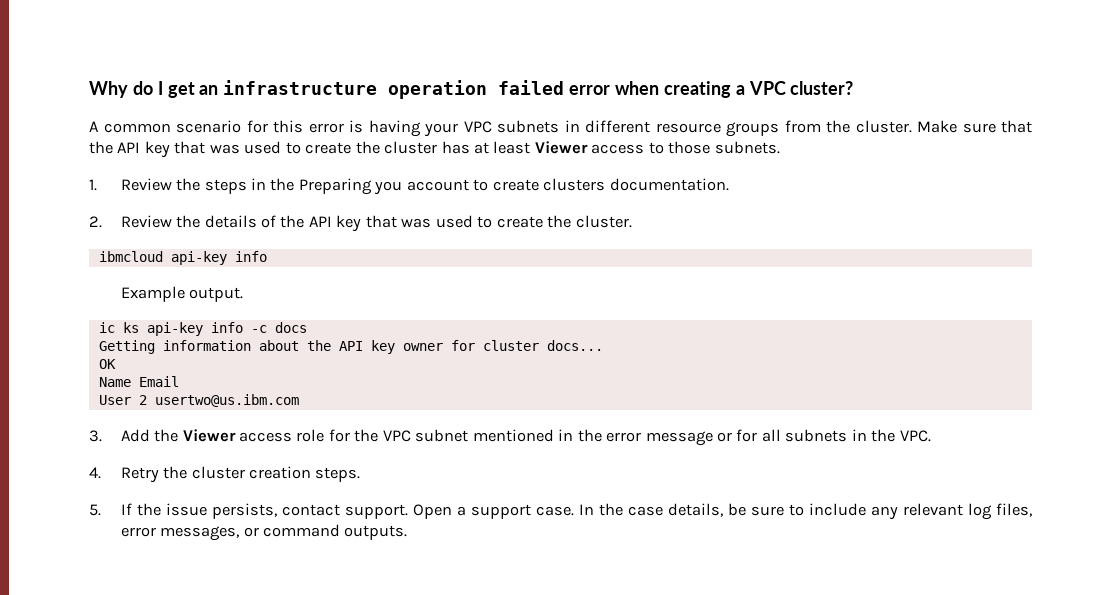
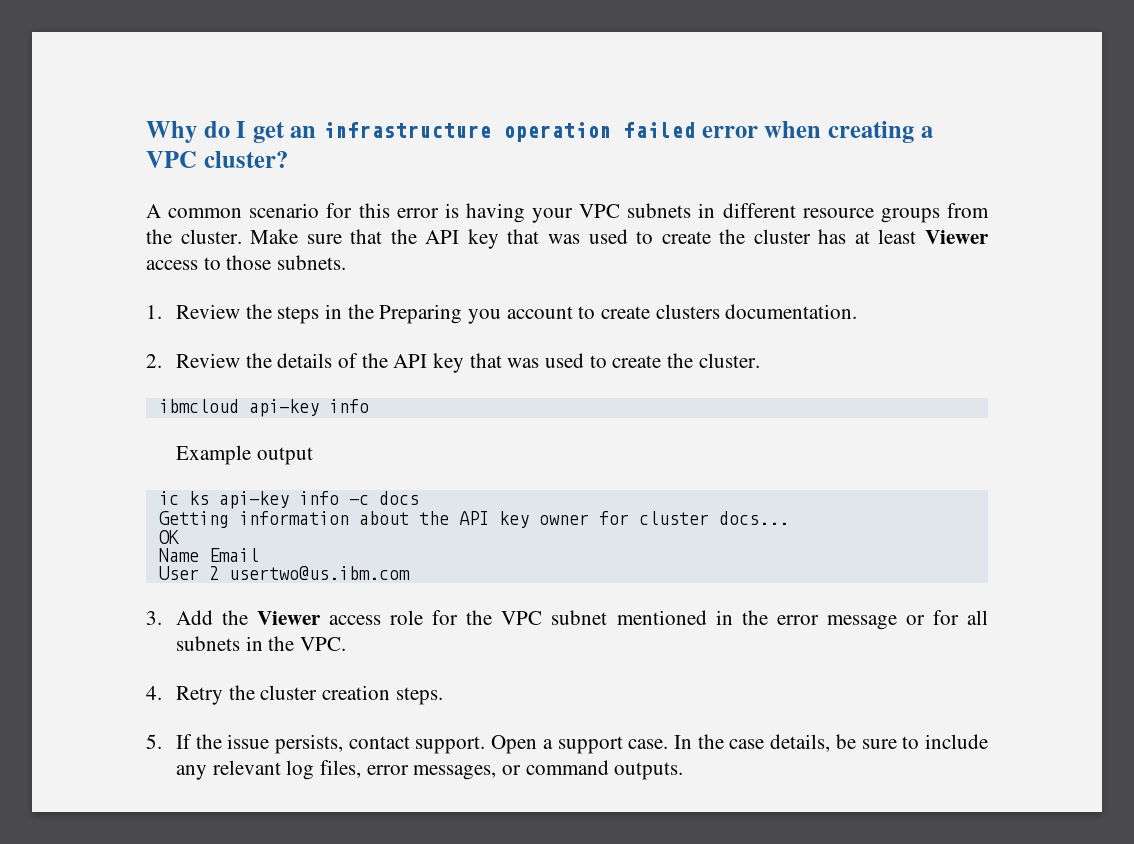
[189,287,244,302] output. -> [256,447,313,465] output

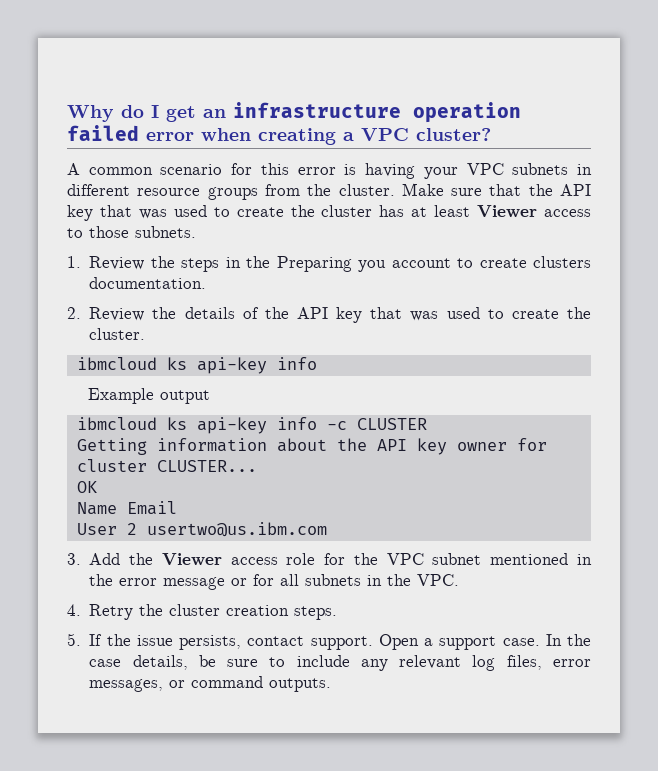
(239, 406) none -> [166,357,187,370] ks
[158,491,179,505] ic -> [76,417,157,430] ibmcloud
[378,491,419,505] docs -> [356,418,427,430] CLUSTER
[718,511,789,525] docs... -> [156,460,257,472] CLUSTER...

